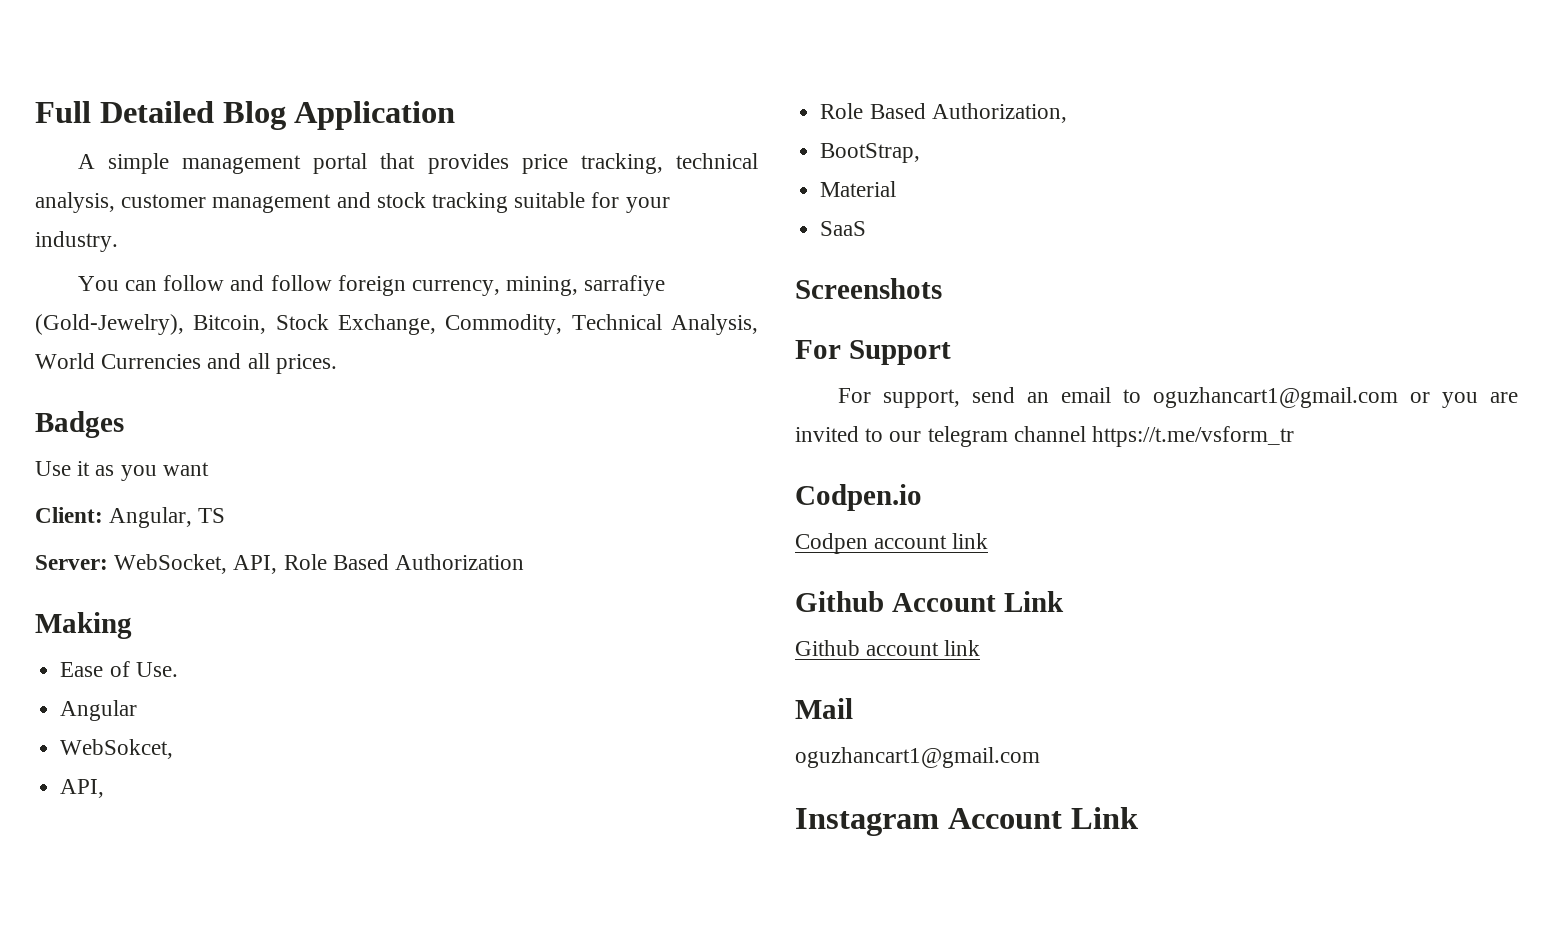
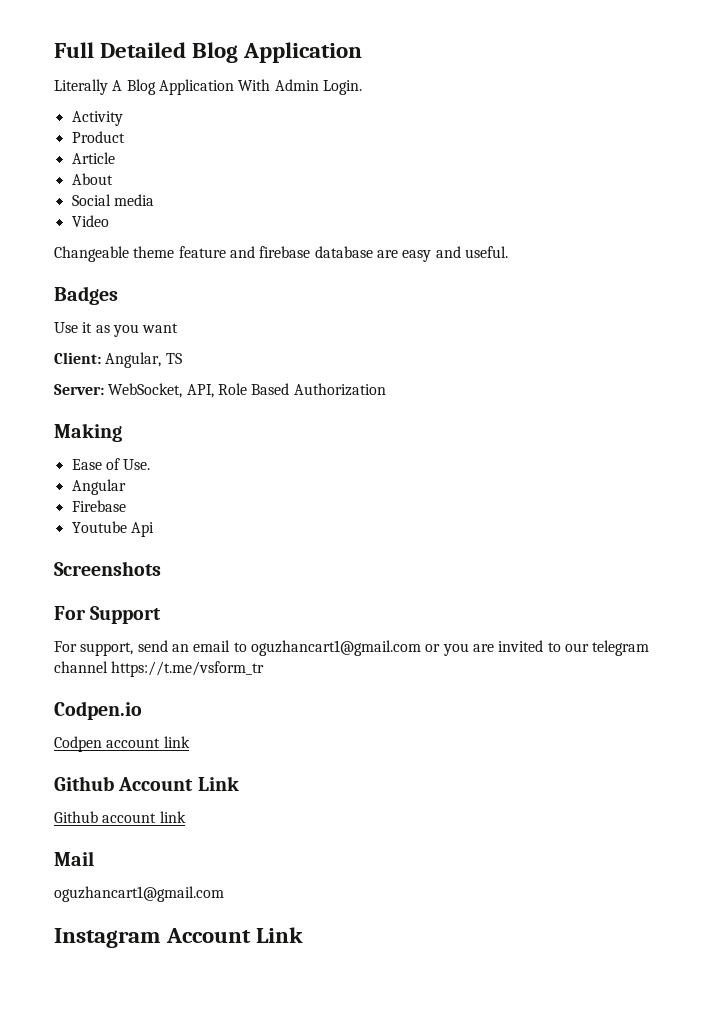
[77,153,758,174] [35,192,670,213] [35,231,118,252] [77,275,666,296] [35,314,758,335] [35,353,337,374] A simple management portal that provides price tracking, technical analysis, customer management and stock tracking suitable for your industry. // You can follow and follow foreign currency, mining, sarrafiye (Gold-Jewelry), Bitcoin, Stock Exchange, Commodity, Technical Analysis, World Currencies and all prices. -> [54,79,362,95] [71,111,123,126] [71,131,125,143] [71,152,115,164] [71,173,113,185] [71,194,154,206] [71,215,109,227] [54,246,508,262] Literally A Blog Application With Admin Login. // Activity // Product // Article // About // Social media // Video // Changeable theme feature and firebase database are easy and useful.
[60,739,174,759] [60,779,105,798] [820,103,1067,123] [820,143,921,163] [820,181,897,197] [820,221,867,236] WebSokcet, // API, // Role Based Authorization, // BootStrap, // Material // SaaS -> [71,500,126,512] [71,521,154,537] Firebase // Youtube Api

